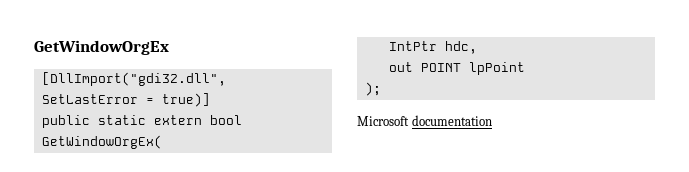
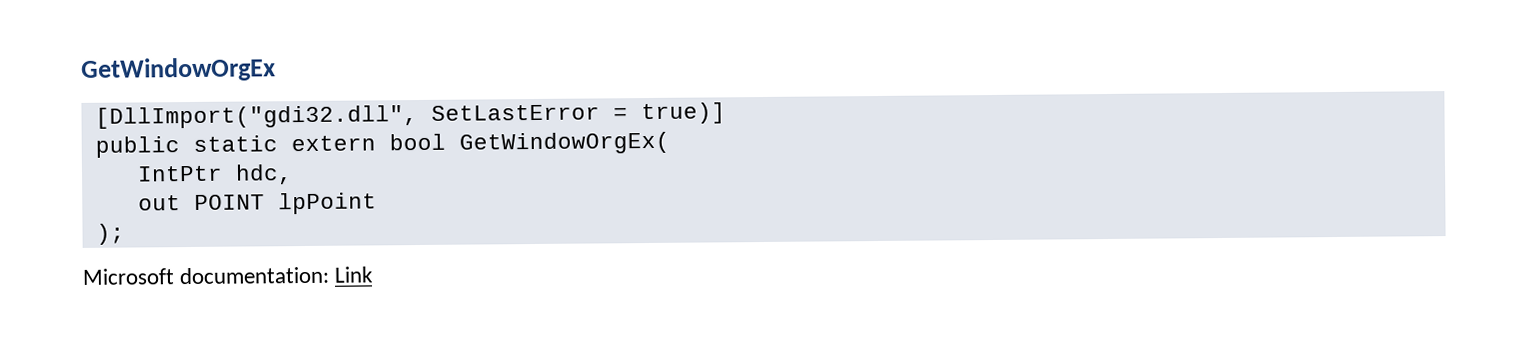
[411,115,492,126] documentation -> [179,266,374,285] documentation: Link

